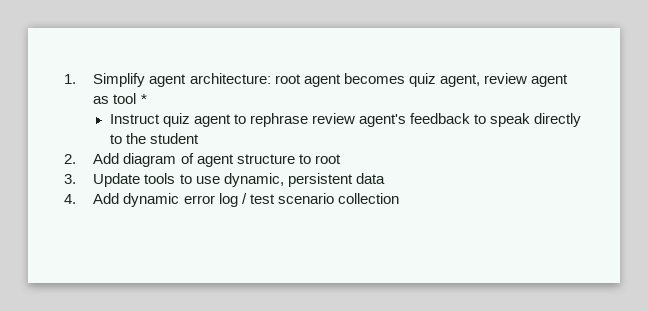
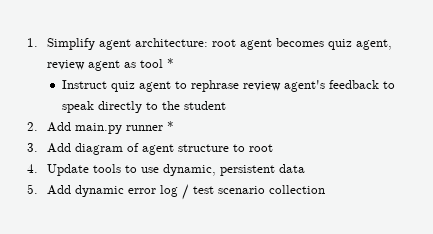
(120, 158) none -> [75,121,175,134] [27,143,72,153] main.py runner * // 3. Add
[64,174,76,184] 3. -> [27,164,38,173] 4.
[64,194,76,204] 4. -> [27,184,38,194] 5.

